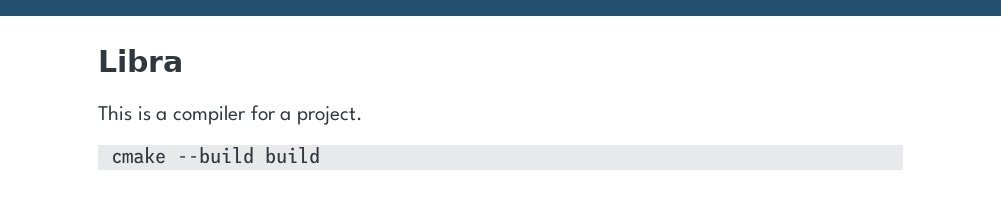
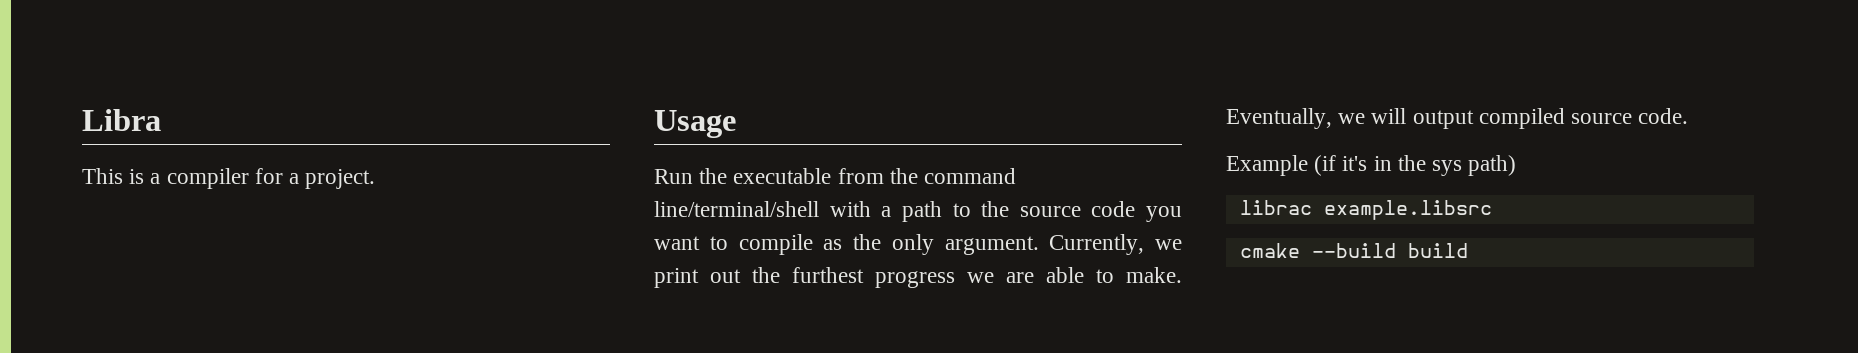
(364, 115) none -> [654,110,736,138] [654,168,1017,184] [654,201,1182,222] [654,234,1182,255] [654,267,1182,288] [1226,108,1689,129] [1226,155,1517,176] [1239,200,1492,220] // Usage // Run the executable from the command line/terminal/shell with a path to the source code you want to compile as the only argument. Currently, we print out the furthest progress we are able to make. Eventually, we will output compiled source code. // Example (if it's in the sys path) // librac example.libsrc

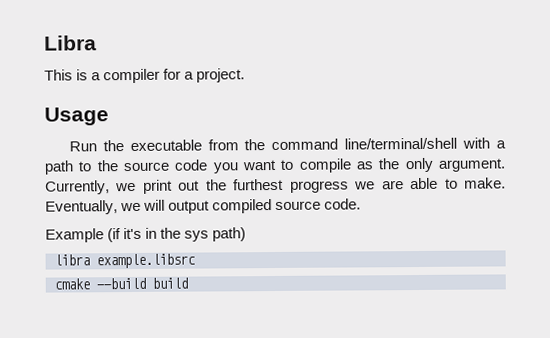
[1239,200,1312,215] librac -> [54,254,90,266] libra

